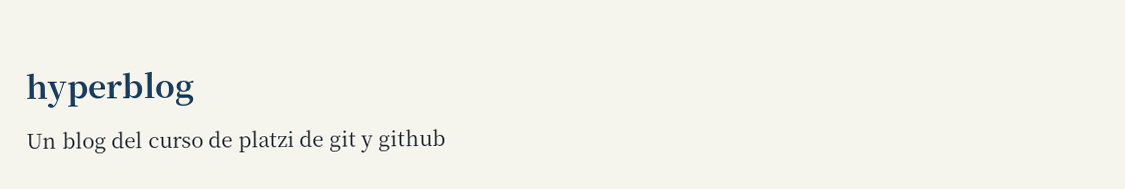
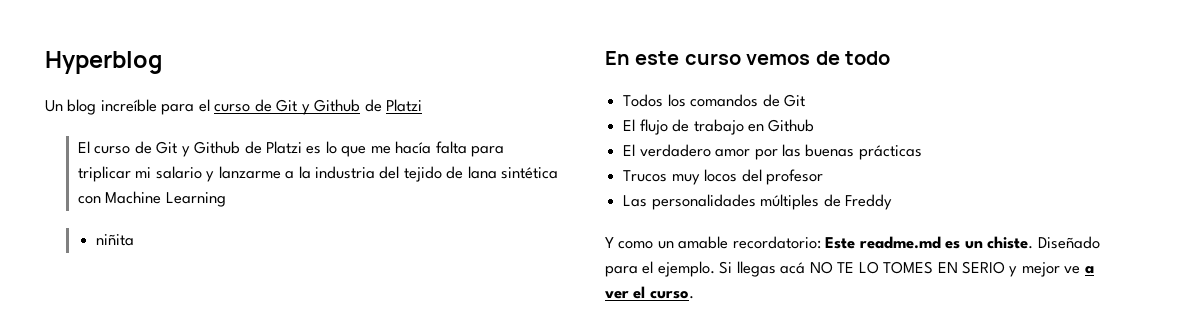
[25,70,195,108] hyperblog -> [45,51,162,74] Hyperblog
[111,128,446,153] del curso de platzi de git y github -> [100,99,423,115] [77,141,505,157] [77,166,559,182] [77,191,226,207] [95,234,134,246] [605,51,890,65] [623,94,805,107] [623,119,815,135] [623,144,922,160] [623,169,823,185] [623,194,892,210] [605,236,1100,249] [605,261,1094,277] [605,286,694,299] increíble para el curso de Git y Github de Platzi // El curso de Git y Github de Platzi es lo que me hacía falta para triplicar mi salario y lanzarme a la industria del tejido de lana sintética con Machine Learning // niñita // En este curso vemos de todo // Todos los comandos de Git // El flujo de trabajo en Github // El verdadero amor por las buenas prácticas // Trucos muy locos del profesor // Las personalidades múltiples de Freddy // Y como un amable recordatorio: Este readme.md es un chiste. Diseñado para el ejemplo. Si llegas acá NO TE LO TOMES EN SERIO y mejor ve a ver el curso.

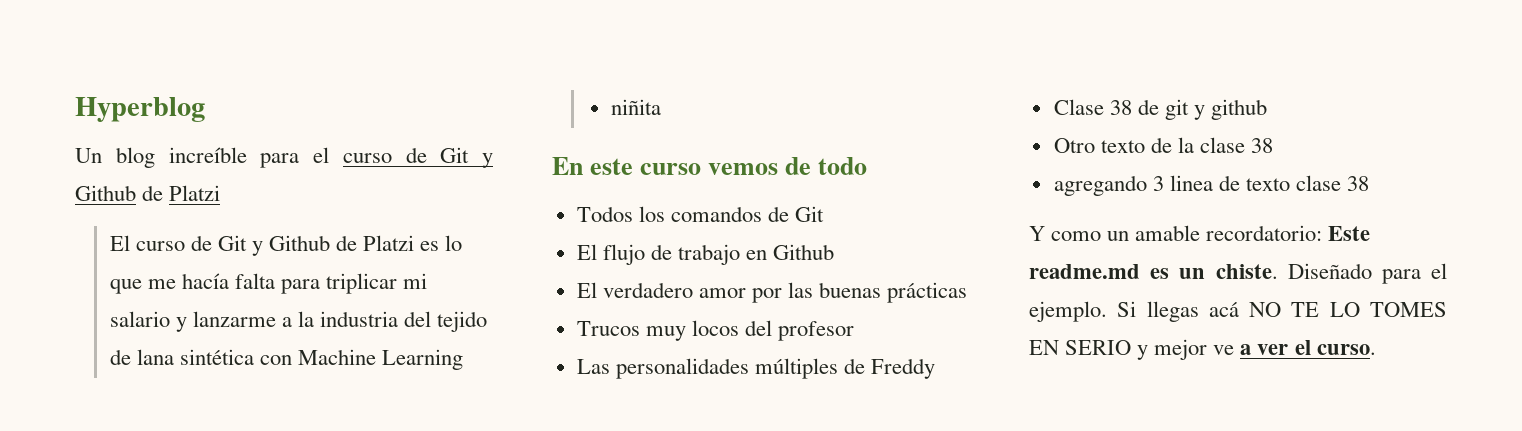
(892, 202) none -> [1053,99,1268,120] [1053,137,1274,153] [1053,175,1370,196] // Clase 38 de git y github // Otro texto de la clase 38 // agregando 3 linea de texto clase 38

